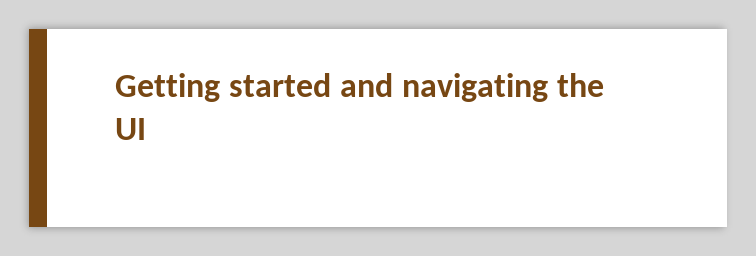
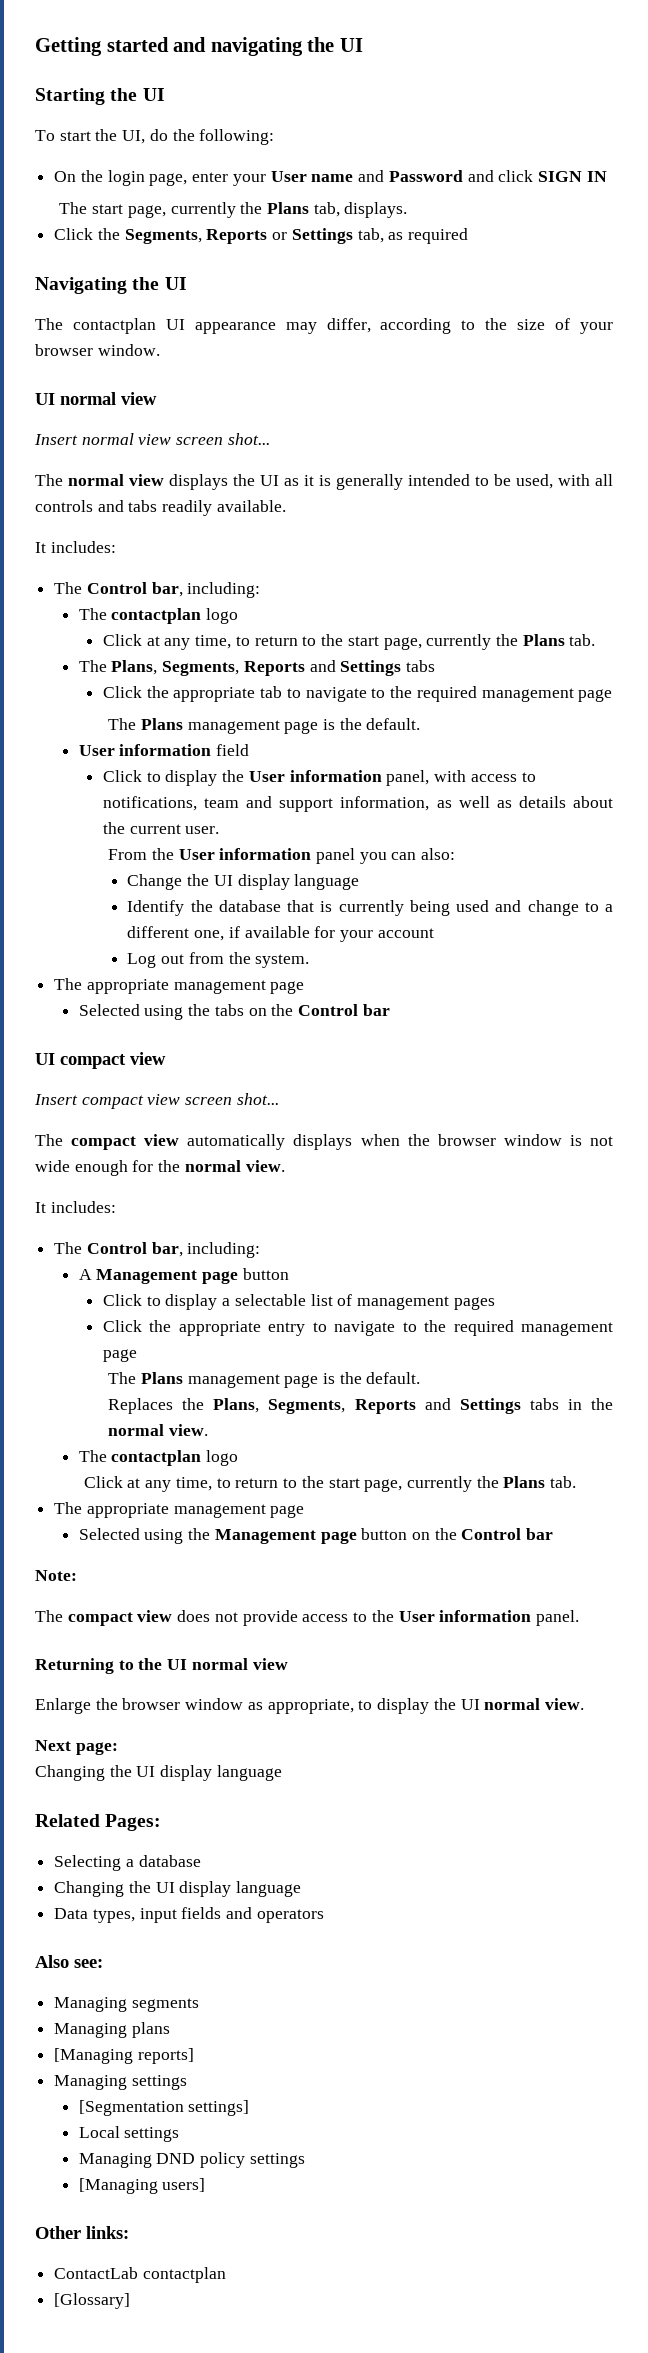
(146, 129) none -> [35,88,165,105] [35,129,275,145] [54,170,607,186] [59,202,408,218] [54,228,469,244] [35,277,187,294] [35,318,613,334] [35,344,160,356] [35,392,157,405] [34,433,270,445] [35,474,613,490] [35,500,286,516] [35,541,116,553] [54,582,261,598] [78,608,239,624] [102,634,596,650] [78,660,435,676] [102,686,613,702] [108,718,421,734] [78,744,250,756] [102,770,536,786] [102,796,613,812] [102,822,220,834] [108,848,456,864] [127,874,360,890] [127,900,613,916] [127,926,434,942] [127,952,310,968] [54,978,305,994] [78,1004,390,1020] [35,1052,166,1069] [34,1093,279,1109] [35,1134,614,1150] [35,1160,285,1176] [35,1201,116,1213] [54,1242,261,1258] [78,1268,289,1284] [102,1294,495,1310] [102,1320,614,1336] [102,1349,137,1362] [108,1372,421,1388] [108,1398,614,1414] [108,1424,208,1436] [78,1450,239,1466] [83,1476,577,1492] [54,1502,305,1518] [78,1528,554,1544] [35,1570,77,1581] [35,1610,579,1626] [35,1658,288,1674] [35,1698,584,1714] [35,1740,118,1755] [35,1765,282,1781] [35,1814,162,1831] [54,1855,201,1871] [54,1881,302,1897] [54,1907,324,1923] [35,1955,103,1968] [54,1997,199,2012] [54,2022,170,2038] [54,2048,194,2064] [54,2075,187,2090] [78,2100,250,2116] [78,2126,180,2142] [78,2152,305,2168] [78,2178,206,2194] [35,2226,129,2239] [54,2267,226,2283] [54,2293,131,2309] // Starting the UI // To start the UI, do the following: // On the login page, enter your User name and Password and click SIGN IN // The start page, currently the Plans tab, displays. // Click the Segments, Reports or Settings tab, as required // Navigating the UI // The contactplan UI appearance may differ, according to the size of your browser window. // UI normal view // Insert normal view screen shot... // The normal view displays the UI as it is generally intended to be used, with all controls and tabs readily available. // It includes: // The Control bar, including: // The contactplan logo // Click at any time, to return to the start page, currently the Plans tab. // The Plans, Segments, Reports and Settings tabs // Click the appropriate tab to navigate to the required management page // The Plans management page is the default. // User information field // Click to display the User information panel, with access to notifications, team and support information, as well as details about the current user. // From the User information panel you can also: // Change the UI display language // Identify the database that is currently being used and change to a different one, if available for your account // Log out from the system. // The appropriate management page // Selected using the tabs on the Control bar // UI compact view // Insert compact view screen shot... // The compact view automatically displays when the browser window is not wide enough for the normal view. // It includes: // The Control bar, including: // A Management page button // Click to display a selectable list of management pages // Click the appropriate entry to navigate to the required management page // The Plans management page is the default. // Replaces the Plans, Segments, Reports and Settings tabs in the normal view. // The contactplan logo // Click at any time, to return to the start page, currently the Plans tab. // The appropriate management page // Selected using the Management page button on the Control bar // Note: // The compact view does not provide access to the User information panel. // Returning to the UI normal view // Enlarge the browser window as appropriate, to display the UI normal view. // Next page: // Changing the UI display language // Related Pages: // Selecting a database // Changing the UI display language // Data types, input fields and operators // Also see: // Managing segments // Managing plans // [Managing reports] // Managing settings // [Segmentation settings] // Local settings // Managing DND policy settings // [Managing users] // Other links: // ContactLab contactplan // [Glossary]

